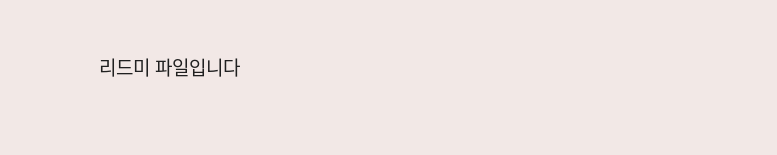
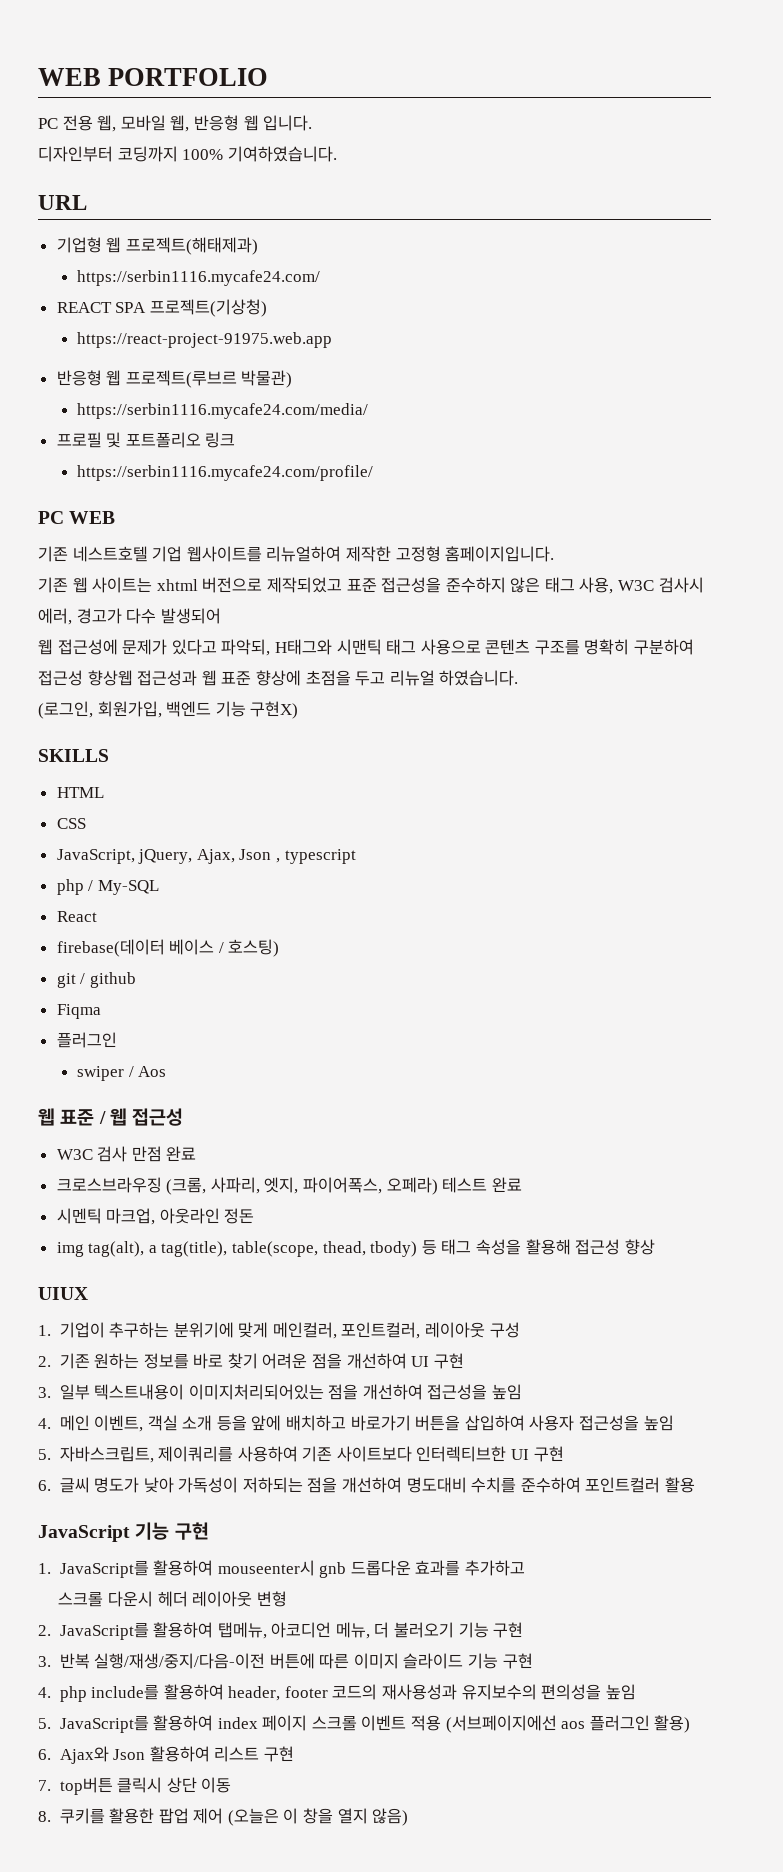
[99,58,241,77] 리드미 파일입니다 -> [38,68,269,86] [38,115,313,132] [38,146,337,162] [38,195,87,210] [56,237,258,255] [77,270,321,286] [56,299,267,317] [77,332,333,348] [56,370,293,388] [77,403,369,419] [56,432,236,448] [77,465,374,481] [38,511,116,524] [38,546,555,562] [38,577,704,594] [38,608,221,625] [38,639,695,656] [38,670,519,686] [38,701,299,719] [38,749,109,762] [56,787,104,798] [56,818,86,829] [56,849,356,864] [56,879,159,895] [56,911,97,922] [56,939,280,957] [56,972,136,988] [56,1004,101,1019] [56,1032,117,1048] [77,1066,167,1081] [38,1108,184,1126] [56,1146,197,1162] [56,1177,522,1195] [56,1208,255,1225] [56,1239,655,1257] [38,1287,88,1300] [38,1322,520,1339] [38,1353,464,1369] [38,1384,523,1400] [38,1415,674,1432] [38,1446,564,1463] [38,1477,695,1493] [38,1522,209,1542] [38,1560,526,1578] [58,1591,287,1607] [38,1622,524,1640] [38,1653,533,1669] [38,1684,636,1702] [38,1715,691,1733] [38,1746,294,1764] [38,1777,232,1795] [38,1808,409,1826] WEB PORTFOLIO // PC 전용 웹, 모바일 웹, 반응형 웹 입니다. // 디자인부터 코딩까지 100% 기여하였습니다. // URL // 기업형 웹 프로젝트(해태제과) // https://serbin1116.mycafe24.com/ // REACT SPA 프로젝트(기상청) // https://react-project-91975.web.app // 반응형 웹 프로젝트(루브르 박물관) // https://serbin1116.mycafe24.com/media/ // 프로필 및 포트폴리오 링크 // https://serbin1116.mycafe24.com/profile/ // PC WEB // 기존 네스트호텔 기업 웹사이트를 리뉴얼하여 제작한 고정형 홈페이지입니다. // 기존 웹 사이트는 xhtml 버전으로 제작되었고 표준 접근성을 준수하지 않은 태그 사용, W3C 검사시 에러, 경고가 다수 발생되어 // 웹 접근성에 문제가 있다고 파악되, H태그와 시맨틱 태그 사용으로 콘텐츠 구조를 명확히 구분하여 접근성 향상웹 접근성과 웹 표준 향상에 초점을 두고 리뉴얼 하였습니다. // (로그인, 회원가입, 백엔드 기능 구현X) // SKILLS // HTML // CSS // JavaScript, jQuery, Ajax, Json , typescript // php / My-SQL // React // firebase(데이터 베이스 / 호스팅) // git / github // Fiqma // 플러그인 // swiper / Aos // 웹 표준 / 웹 접근성 // W3C 검사 만점 완료 // 크로스브라우징 (크롬, 사파리, 엣지, 파이어폭스, 오페라) 테스트 완료 // 시멘틱 마크업, 아웃라인 정돈 // img tag(alt), a tag(title), table(scope, thead, tbody) 등 태그 속성을 활용해 접근성 향상 // UIUX // 1. 기업이 추구하는 분위기에 맞게 메인컬러, 포인트컬러, 레이아웃 구성 // 2. 기존 원하는 정보를 바로 찾기 어려운 점을 개선하여 UI 구현 // 3. 일부 텍스트내용이 이미지처리되어있는 점을 개선하여 접근성을 높임 // 4. 메인 이벤트, 객실 소개 등을 앞에 배치하고 바로가기 버튼을 삽입하여 사용자 접근성을 높임 // 5. 자바스크립트, 제이쿼리를 사용하여 기존 사이트보다 인터렉티브한 UI 구현 // 6. 글씨 명도가 낮아 가독성이 저하되는 점을 개선하여 명도대비 수치를 준수하여 포인트컬러 활용 // JavaScript 기능 구현 // 1. JavaScript를 활용하여 mouseenter시 gnb 드롭다운 효과를 추가하고 // 스크롤 다운시 헤더 레이아웃 변형 // 2. JavaScript를 활용하여 탭메뉴, 아코디언 메뉴, 더 불러오기 기능 구현 // 3. 반복 실행/재생/중지/다음-이전 버튼에 따른 이미지 슬라이드 기능 구현 // 4. php include를 활용하여 header, footer 코드의 재사용성과 유지보수의 편의성을 높임 // 5. JavaScript를 활용하여 index 페이지 스크롤 이벤트 적용 (서브페이지에선 aos 플러그인 활용) // 6. Ajax와 Json 활용하여 리스트 구현 // 7. top버튼 클릭시 상단 이동 // 8. 쿠키를 활용한 팝업 제어 (오늘은 이 창을 열지 않음)

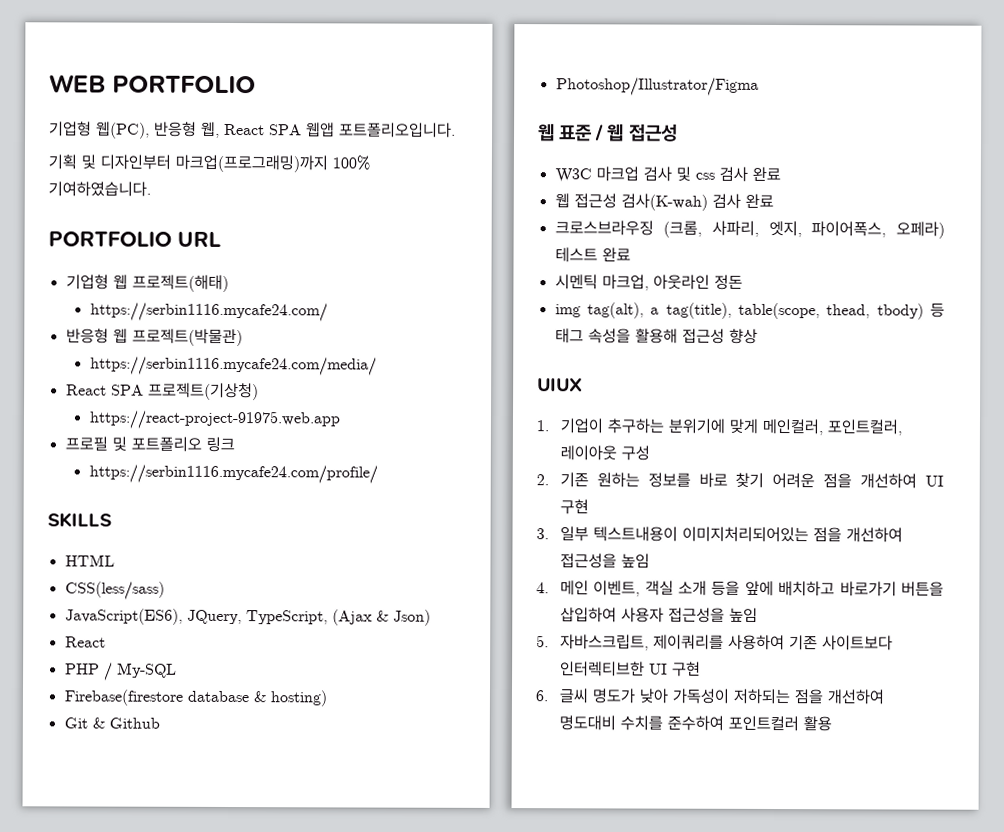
[38,115,313,132] [38,146,178,162] PC 전용 웹, 모바일 웹, 반응형 웹 입니다. // 디자인부터 코딩까지 -> [49,121,456,139] [48,154,328,173] 기업형 웹(PC), 반응형 웹, React SPA 웹앱 포트폴리오입니다. // 기획 및 디자인부터 마크업(프로그래밍)까지
(337, 154) none -> [48,231,172,247] PORTFOLIO
[125,237,258,255] 프로젝트(해태제과) -> [131,274,229,292] 프로젝트(해태)
[56,299,267,317] [77,332,333,348] [56,370,293,388] [77,403,369,419] REACT SPA 프로젝트(기상청) // https://react-project-91975.web.app // 반응형 웹 프로젝트(루브르 박물관) // https://serbin1116.mycafe24.com/media/ -> [65,328,243,347] [89,356,377,376] [65,382,259,401] [88,410,341,430] 반응형 웹 프로젝트(박물관) // https://serbin1116.mycafe24.com/media/ // React SPA 프로젝트(기상청) // https://react-project-91975.web.app
[38,511,116,524] [38,546,555,562] [38,577,704,594] [38,608,221,625] [38,639,695,656] [38,670,519,686] [38,701,299,719] [38,749,109,762] [56,787,104,798] [56,818,86,829] [56,849,356,864] [56,879,159,895] [56,911,97,922] [56,939,280,957] [56,972,136,988] [56,1004,101,1019] [56,1032,117,1048] [77,1066,167,1081] PC WEB // 기존 네스트호텔 기업 웹사이트를 리뉴얼하여 제작한 고정형 홈페이지입니다. // 기존 웹 사이트는 xhtml 버전으로 제작되었고 표준 접근성을 준수하지 않은 태그 사용, W3C 검사시 에러, 경고가 다수 발생되어 // 웹 접근성에 문제가 있다고 파악되, H태그와 시맨틱 태그 사용으로 콘텐츠 구조를 명확히 구분하여 접근성 향상웹 접근성과 웹 표준 향상에 초점을 두고 리뉴얼 하였습니다. // (로그인, 회원가입, 백엔드 기능 구현X) // SKILLS // HTML // CSS // JavaScript, jQuery, Ajax, Json , typescript // php / My-SQL // React // firebase(데이터 베이스 / 호스팅) // git / github // Fiqma // 플러그인 // swiper / Aos -> [47,512,112,528] [64,554,115,567] [64,581,165,600] [64,608,431,626] [64,636,106,648] [64,662,177,681] [63,689,327,707] [63,717,160,729] [555,77,759,96] SKILLS // HTML // CSS(less/sass) // JavaScript(ES6), JQuery, TypeScript, (Ajax & Json) // React // PHP / My-SQL // Firebase(firestore database & hosting) // Git & Github // Photoshop/Illustrator/Figma
[97,1146,162,1162] 검사 만점 -> [595,166,781,182] [554,193,741,211] 마크업 검사 및 css 검사 완료 // 웹 접근성 검사(K-wah) 검사
[38,1522,209,1542] [38,1560,526,1578] [58,1591,287,1607] [38,1622,524,1640] [38,1653,533,1669] [38,1684,636,1702] [38,1715,691,1733] [38,1746,294,1764] [38,1777,232,1795] [38,1808,409,1826] // JavaScript 기능 구현 // 1. JavaScript를 활용하여 mouseenter시 gnb 드롭다운 효과를 추가하고 // 스크롤 다운시 헤더 레이아웃 변형 // 2. JavaScript를 활용하여 탭메뉴, 아코디언 메뉴, 더 불러오기 기능 구현 // 3. 반복 실행/재생/중지/다음-이전 버튼에 따른 이미지 슬라이드 기능 구현 // 4. php include를 활용하여 header, footer 코드의 재사용성과 유지보수의 편의성을 높임 // 5. JavaScript를 활용하여 index 페이지 스크롤 이벤트 적용 (서브페이지에선 aos 플러그인 활용) // 6. Ajax와 Json 활용하여 리스트 구현 // 7. top버튼 클릭시 상단 이동 // 8. 쿠키를 활용한 팝업 제어 (오늘은 이 창을 열지 않음) -> (832, 724) none

